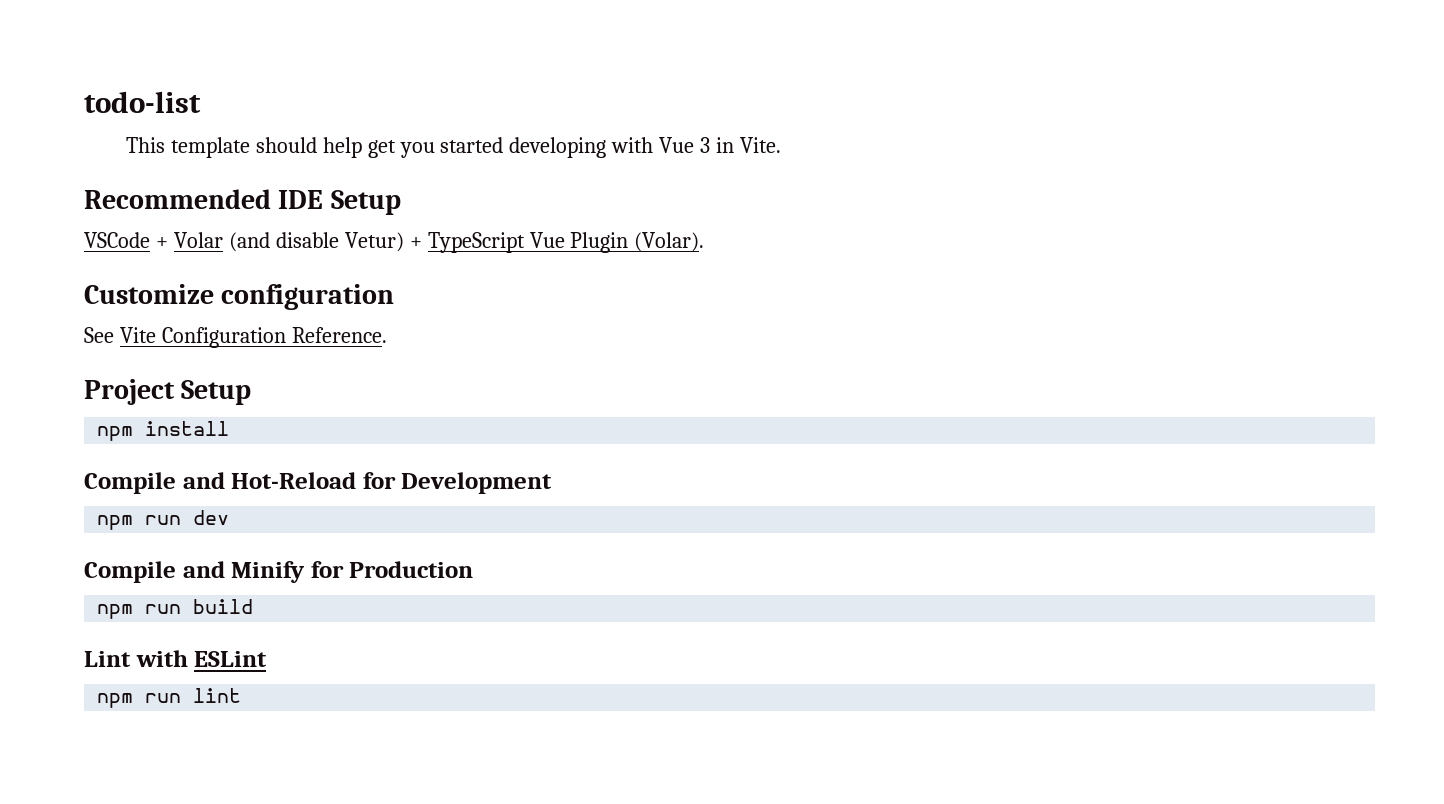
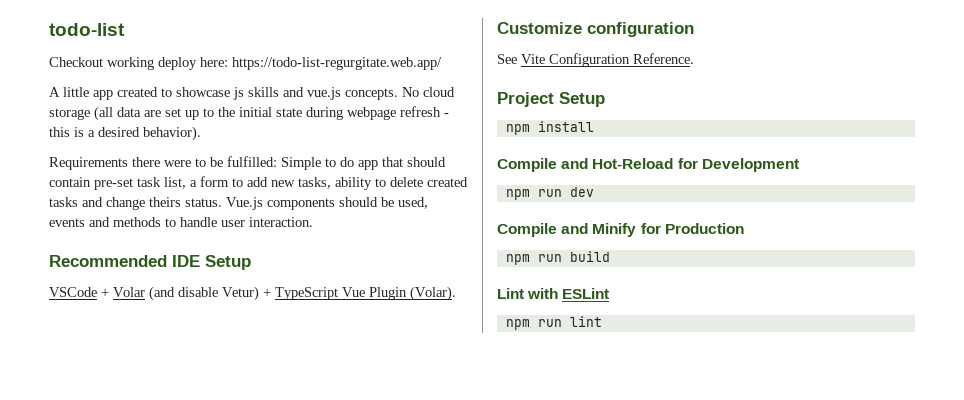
[125,137,782,158] This template should help get you started developing with Vue 3 in Vite. -> [49,57,442,70] [49,87,455,100] [49,106,449,121] [49,126,201,141] [49,156,446,170] [49,176,468,190] [49,197,428,210] [49,217,313,227] Checkout working deploy here: https://todo-list-regurgitate.web.app/ // A little app created to showcase js skills and vue.js concepts. No cloud storage (all data are set up to the initial state during webpage refresh - this is a desired behavior). // Requirements there were to be fulfilled: Simple to do app that should contain pre-set task list, a form to add new tasks, ability to delete created tasks and change theirs status. Vue.js components should be used, events and methods to handle user interaction.

